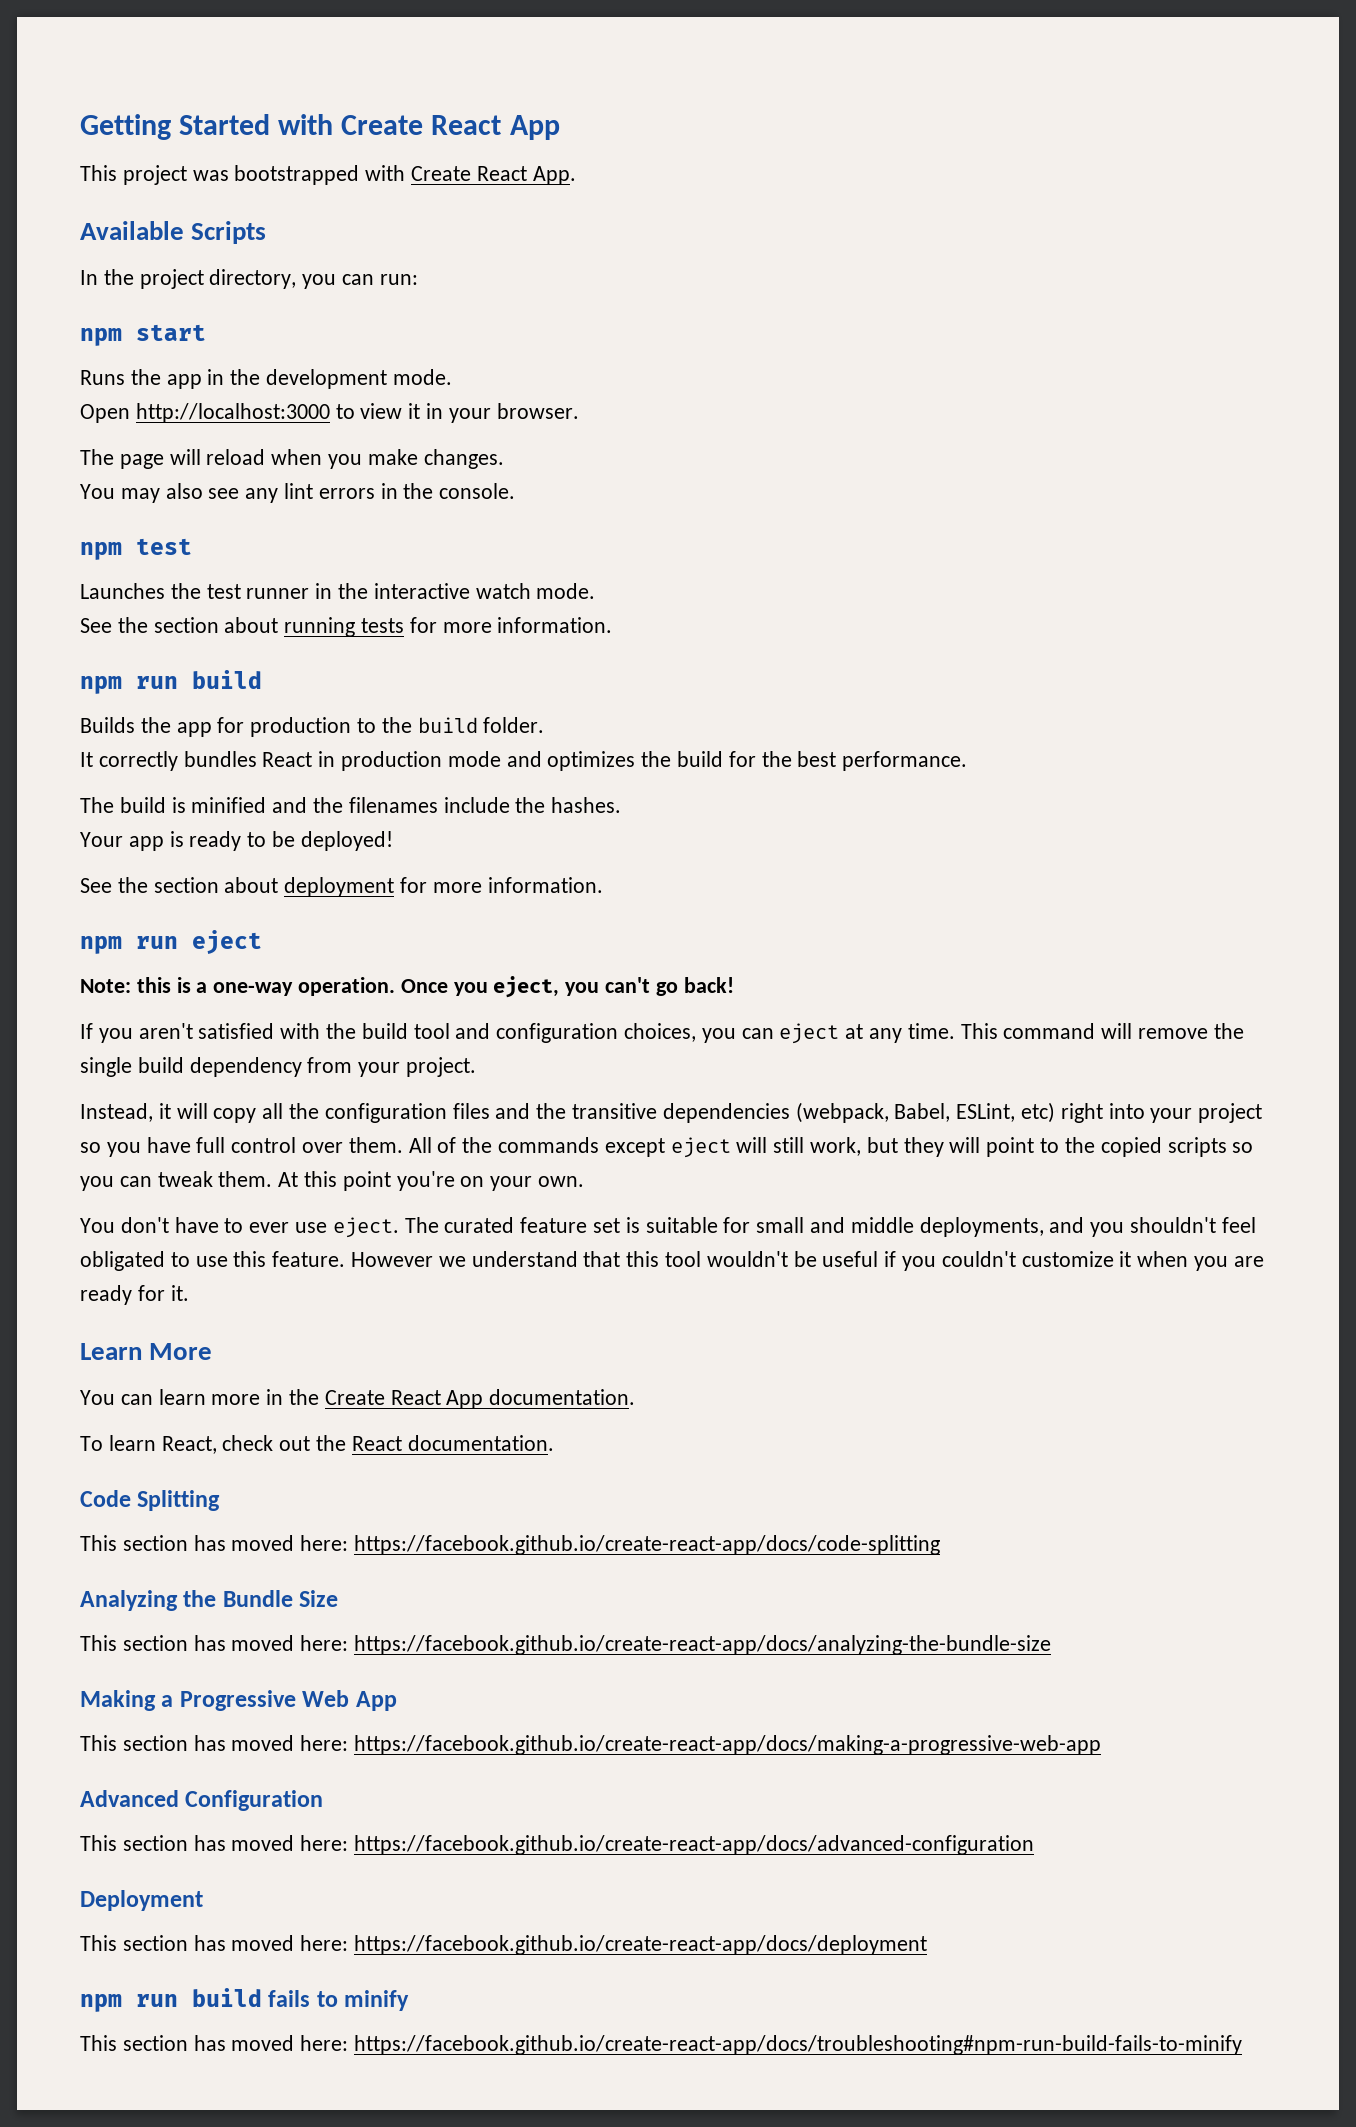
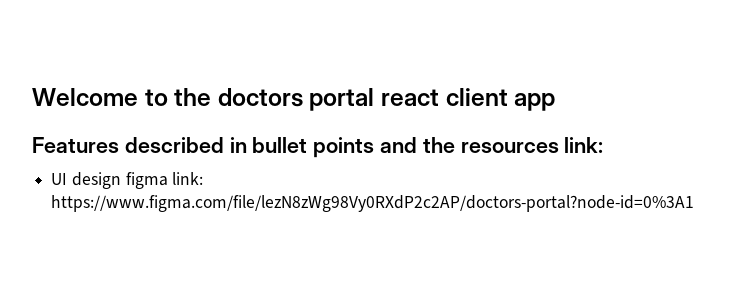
[80,114,560,140] [80,165,576,185] [80,221,267,244] [80,269,418,289] [80,324,206,346] [80,369,452,389] [80,403,579,423] [80,449,504,469] [80,483,516,503] [80,538,192,560] [80,583,596,599] [80,617,613,637] [80,670,262,694] [80,717,545,737] [80,751,968,771] [80,797,622,813] [80,831,393,851] [80,877,603,897] [80,930,262,954] [80,976,734,998] [80,1023,1244,1044] [80,1057,477,1077] [80,1102,1263,1123] [80,1137,1254,1158] [80,1171,585,1191] [80,1217,1256,1238] [80,1251,1264,1271] [80,1285,189,1305] [80,1343,213,1360] [80,1389,636,1409] [80,1435,554,1454] [80,1490,221,1511] [80,1535,941,1555] [80,1590,339,1611] [80,1635,1052,1655] [80,1690,397,1711] [80,1735,1102,1755] [80,1790,324,1811] [80,1835,1035,1855] [80,1890,203,1911] [80,1935,928,1955] [80,1988,410,2012] [80,2035,1243,2055] Getting Started with Create React App // This project was bootstrapped with Create React App. // Available Scripts // In the project directory, you can run: // npm start // Runs the app in the development mode. // Open http://localhost:3000 to view it in your browser. // The page will reload when you make changes. // You may also see any lint errors in the console. // npm test // Launches the test runner in the interactive watch mode. // See the section about running tests for more information. // npm run build // Builds the app for production to the build folder. // It correctly bundles React in production mode and optimizes the build for the best performance. // The build is minified and the filenames include the hashes. // Your app is ready to be deployed! // See the section about deployment for more information. // npm run eject // Note: this is a one-way operation. Once you eject, you can't go back! // If you aren't satisfied with the build tool and configuration choices, you can eject at any time. This command will remove the single build dependency from your project. // Instead, it will copy all the configuration files and the transitive dependencies (webpack, Babel, ESLint, etc) right into your project so you have full control over them. All of the commands except eject will still work, but they will point to the copied scripts so you can tweak them. At this point you're on your own. // You don't have to ever use eject. The curated feature set is suitable for small and middle deployments, and you shouldn't feel obligated to use this feature. However we understand that this tool wouldn't be useful if you couldn't customize it when you are ready for it. // Learn More // You can learn more in the Create React App documentation. // To learn React, check out the React documentation. // Code Splitting // This section has moved here: https://facebook.github.io/create-react-app/docs/code-splitting // Analyzing the Bundle Size // This section has moved here: https://facebook.github.io/create-react-app/docs/analyzing-the-bundle-size // Making a Progressive Web App // This section has moved here: https://facebook.github.io/create-react-app/docs/making-a-progressive-web-app // Advanced Configuration // This section has moved here: https://facebook.github.io/create-react-app/docs/advanced-configuration // Deployment // This section has moved here: https://facebook.github.io/create-react-app/docs/deployment // npm run build fails to minify // This section has moved here: https://facebook.github.io/create-react-app/docs/troubleshooting#npm-run-build-fails-to-minify -> [32,88,556,111] [32,137,604,158] [51,172,204,189] [51,195,695,212] Welcome to the doctors portal react client app // Features described in bullet points and the resources link: // UI design figma link: https://www.figma.com/file/lezN8zWg98Vy0RXdP2c2AP/doctors-portal?node-id=0%3A1

